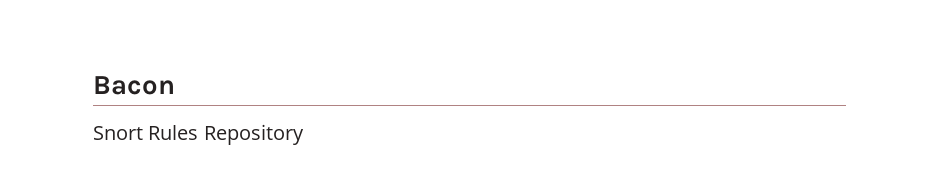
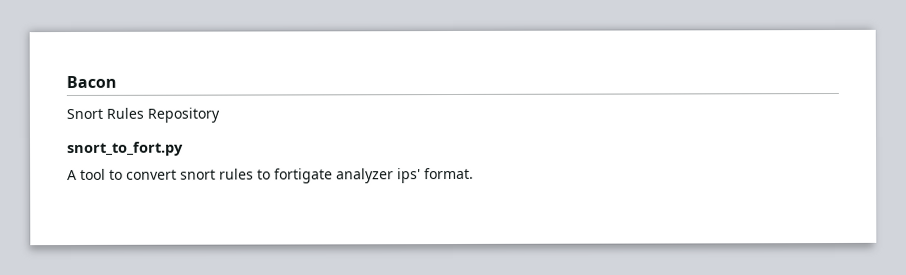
(304, 134) none -> [67,141,184,157] [67,167,474,184] // snort_to_fort.py // A tool to convert snort rules to fortigate analyzer ips' format.

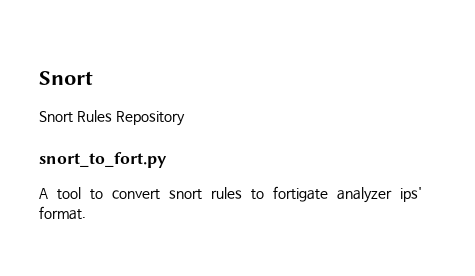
[66,75,117,89] Bacon -> [39,71,93,85] Snort

